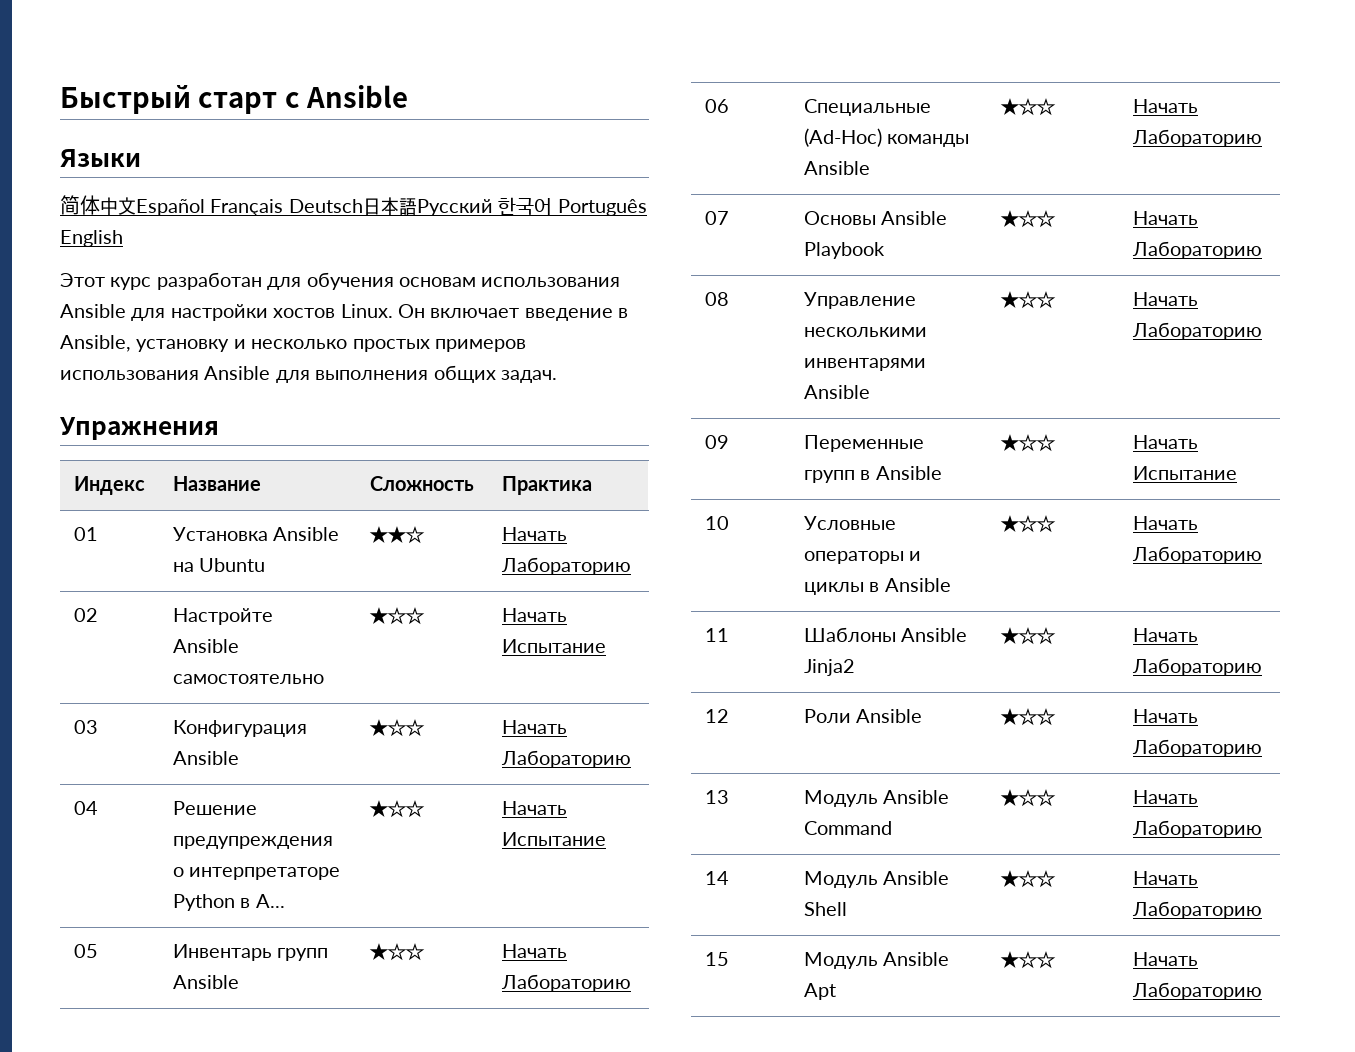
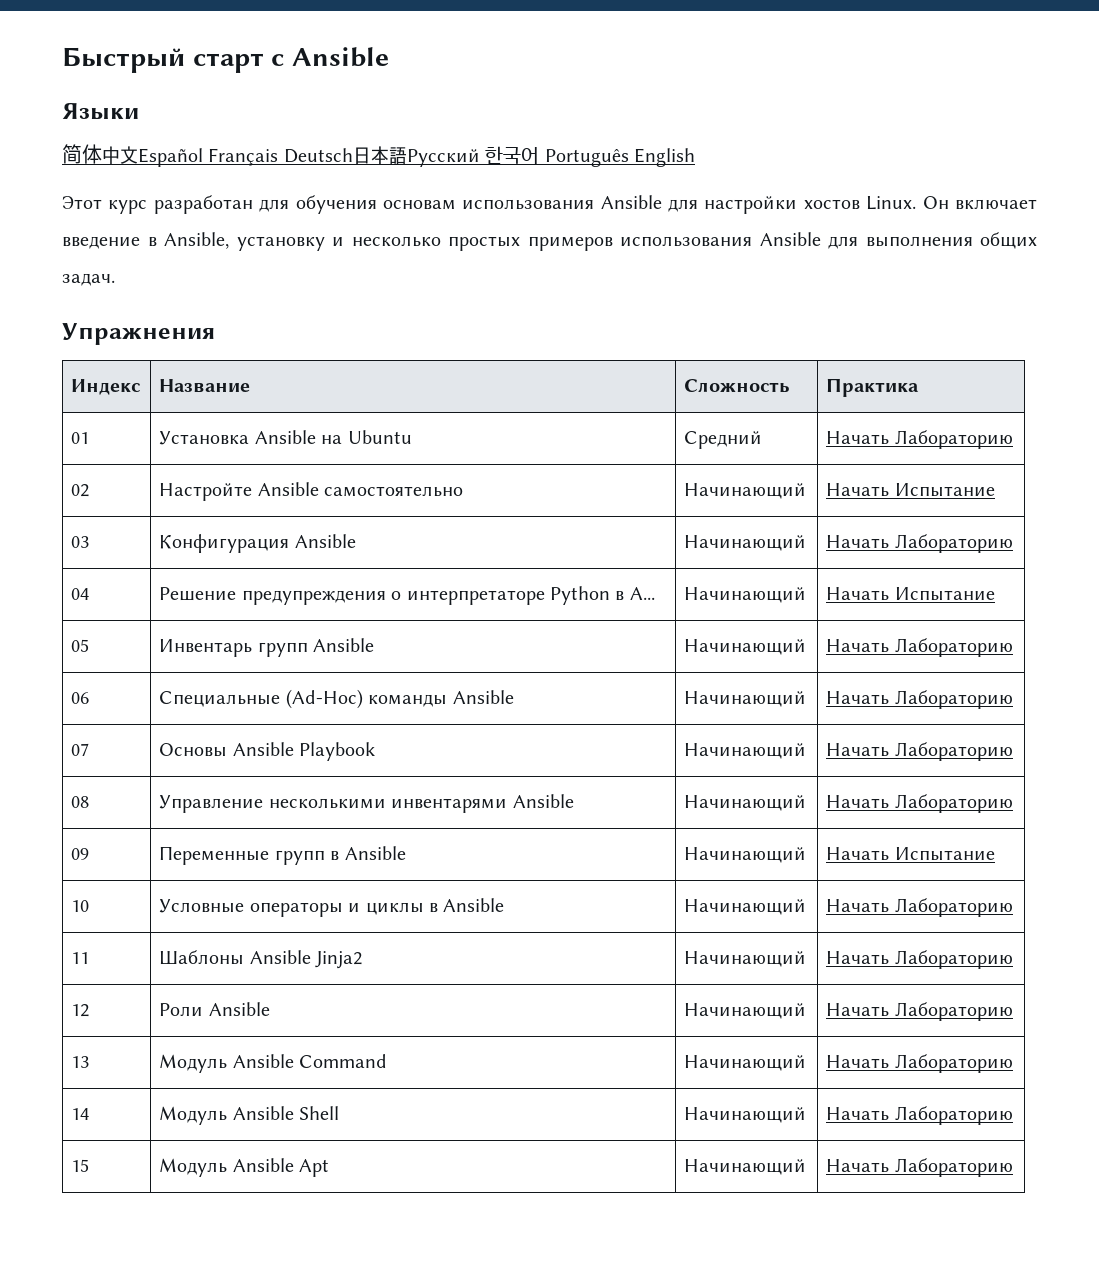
[368,526,425,544] ★★☆ -> [684,431,763,449] Средний
[368,607,425,625] ★☆☆ -> [684,483,807,499] Начинающий
[368,719,425,737] ★☆☆ -> [684,535,807,551] Начинающий
[368,800,425,818] ★☆☆ -> [684,587,807,603] Начинающий
[368,943,425,961] ★☆☆ -> [684,639,807,655] Начинающий
[999,98,1056,116] ★☆☆ -> [684,691,807,707] Начинающий
[999,210,1056,228] ★☆☆ -> [684,743,807,759] Начинающий
[999,291,1056,309] ★☆☆ -> [684,795,807,811] Начинающий
[999,434,1056,452] ★☆☆ -> [684,847,807,863] Начинающий
[999,515,1056,533] ★☆☆ -> [684,899,807,915] Начинающий
[999,627,1056,645] ★☆☆ -> [684,951,807,967] Начинающий
[999,708,1056,726] ★☆☆ -> [684,1003,807,1019] Начинающий
[999,789,1056,807] ★☆☆ -> [684,1055,807,1071] Начинающий
[999,870,1056,888] ★☆☆ -> [684,1107,807,1123] Начинающий
[999,951,1056,969] ★☆☆ -> [684,1159,807,1175] Начинающий

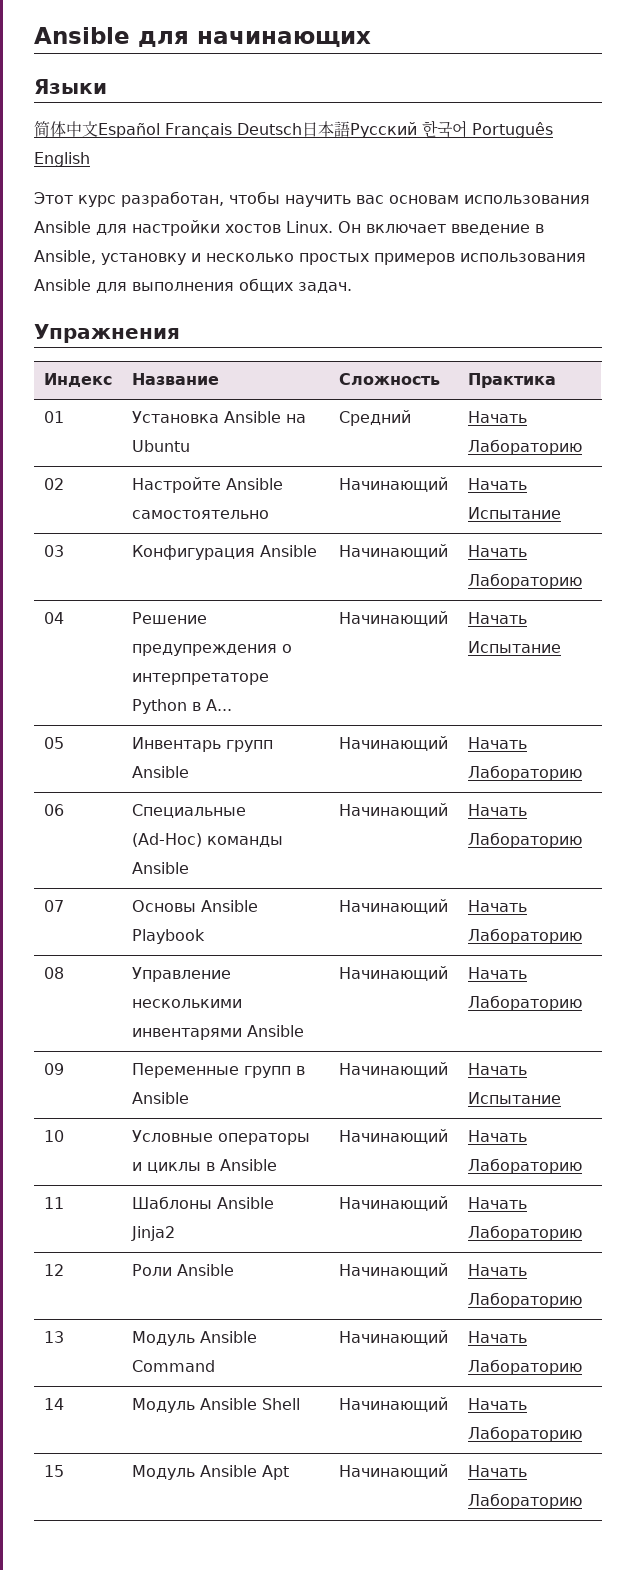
[62,47,389,73] Быстрый старт с Ansible -> [34,27,371,47] Ansible для начинающих
[153,195,377,214] разработан для обучения -> [121,191,384,207] разработан, чтобы научить вас

